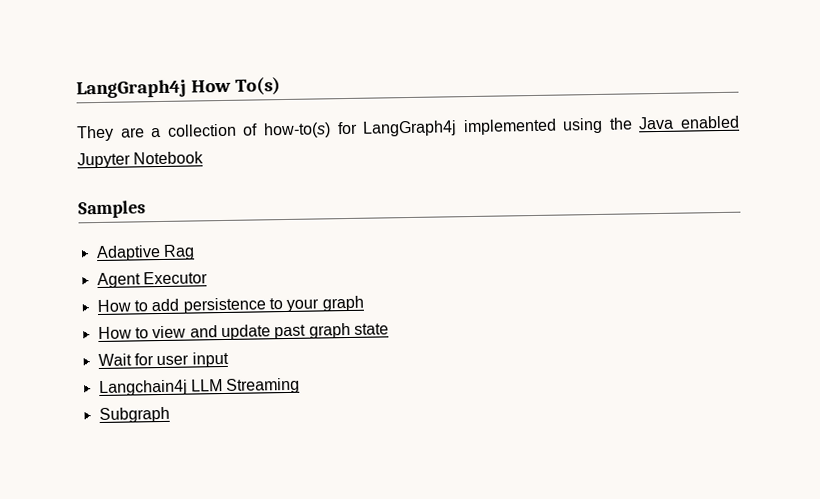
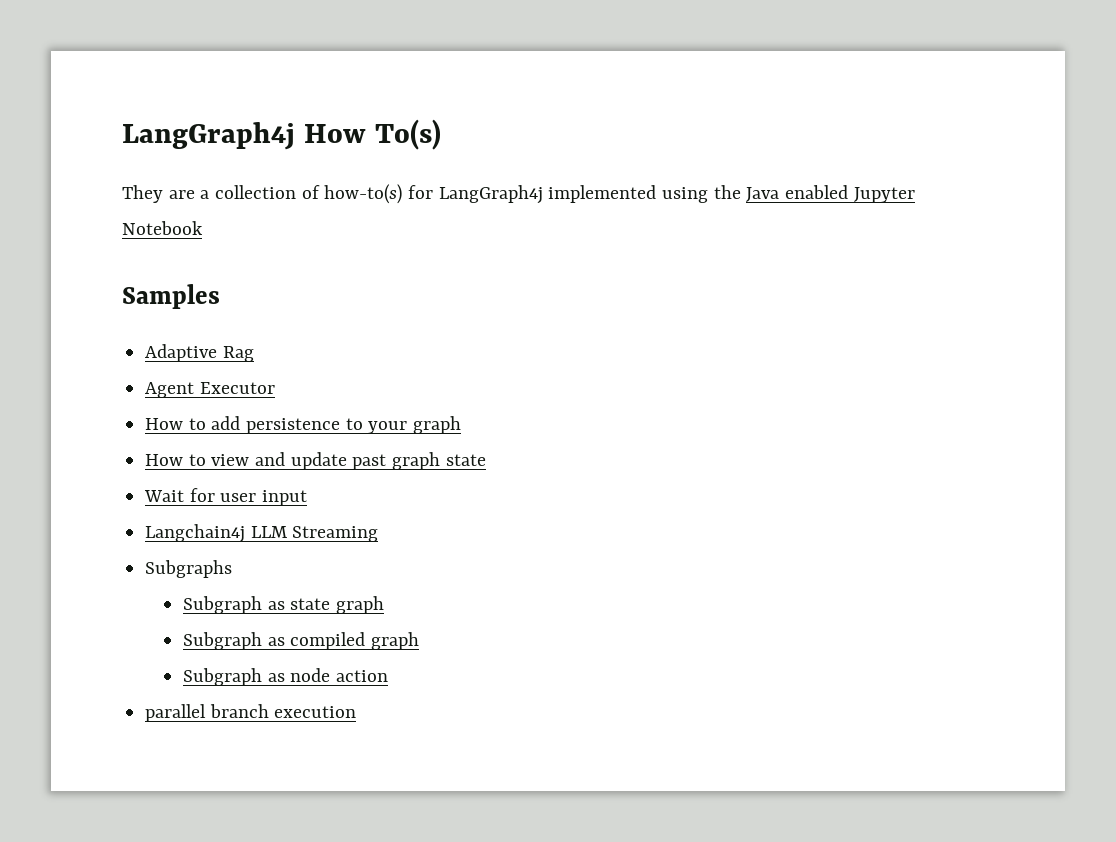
[98,406,170,424] // Subgraph -> [145,560,233,578] [183,596,385,614] [183,632,420,650] [183,668,389,686] [145,704,357,722] // Subgraphs // Subgraph as state graph // Subgraph as compiled graph // Subgraph as node action // parallel branch execution

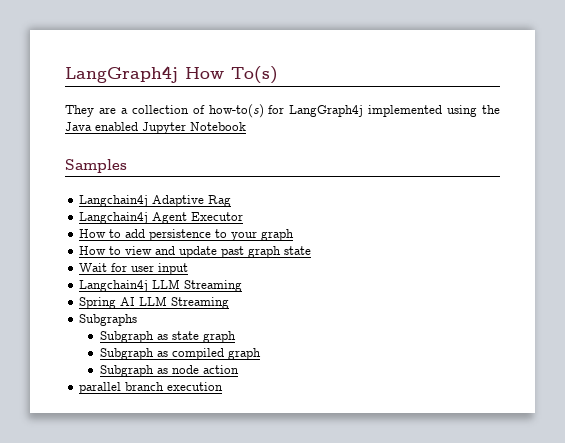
(220, 296) none -> [79,195,149,207] Langchain4j
(254, 354) none -> [79,212,149,224] Langchain4j
(379, 534) none -> [79,296,230,309] // Spring AI LLM Streaming

